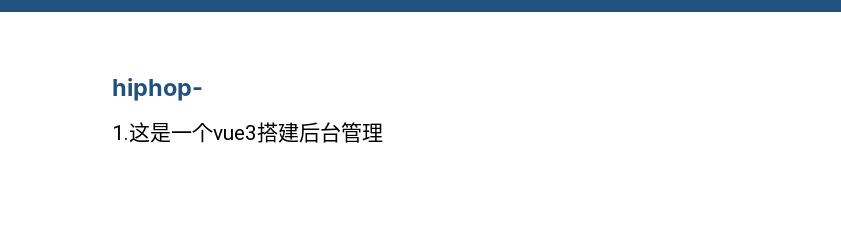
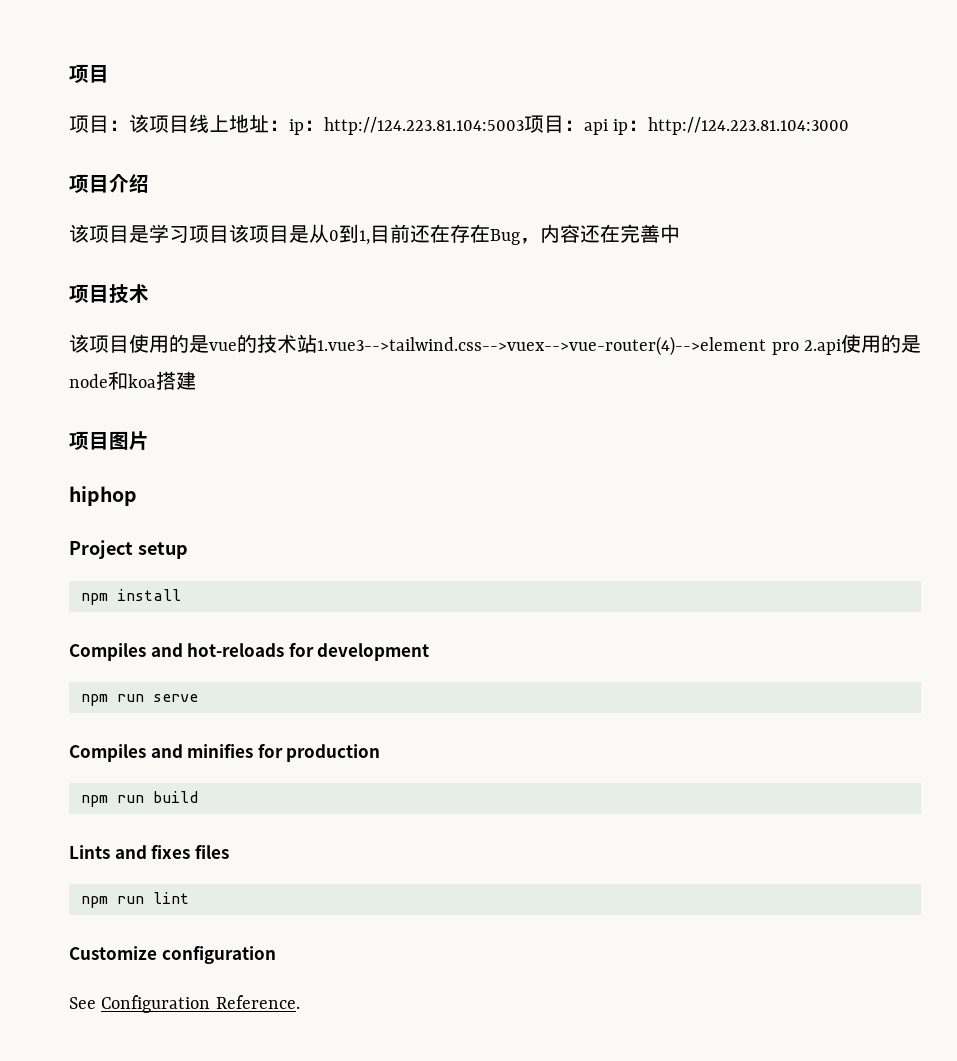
[112,78,203,101] [112,122,383,143] hiphop- // 1.这是一个vue3搭建后台管理 -> [69,64,109,83] [69,114,850,135] [69,174,149,193] [69,224,680,245] [69,284,149,304] [69,334,921,356] [69,371,196,390] [69,431,149,450] [69,486,137,506] [69,540,188,559] [81,589,181,605] [69,643,430,661] [81,694,198,706] [69,744,381,762] [81,791,198,807] [69,845,229,859] [81,892,189,908] [69,946,276,964] [69,995,300,1013] 项目 // 项目：该项目线上地址：ip：http://124.223.81.104:5003项目：api ip：http://124.223.81.104:3000 // 项目介绍 // 该项目是学习项目该项目是从0到1,目前还在存在Bug，内容还在完善中 // 项目技术 // 该项目使用的是vue的技术站1.vue3-->tailwind.css-->vuex-->vue-router(4)-->element pro 2.api使用的是node和koa搭建 // 项目图片 // hiphop // Project setup // npm install // Compiles and hot-reloads for development // npm run serve // Compiles and minifies for production // npm run build // Lints and fixes files // npm run lint // Customize configuration // See Configuration Reference.

